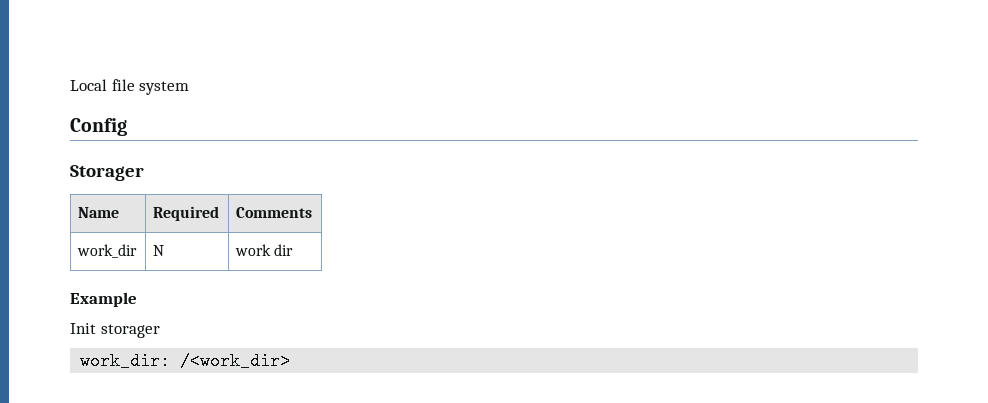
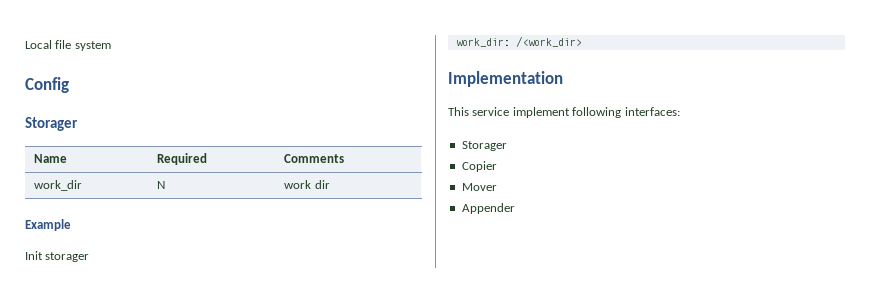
(291, 361) none -> [448,71,563,87] [448,107,680,118] [461,141,507,151] [461,161,497,172] [461,183,497,191] [461,203,515,214] // Implementation // This service implement following interfaces: // Storager // Copier // Mover // Appender

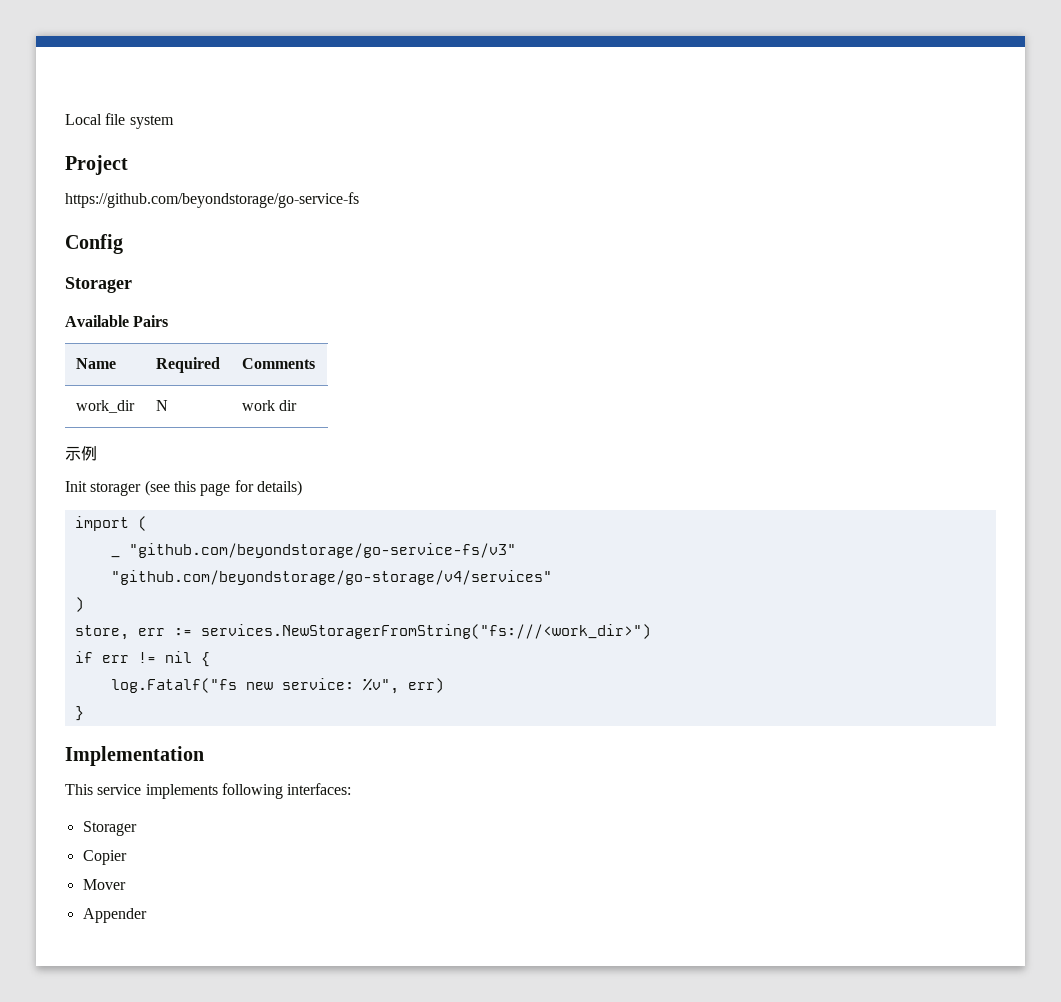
(111, 46) none -> [65,155,128,175] [65,192,359,208] // Project // https://github.com/beyondstorage/go-service-fs
(78, 124) none -> [65,315,169,327] // Available Pairs
[25,219,71,231] Example -> [65,446,97,461] 示例
[455,36,582,47] // work_dir: /<work_dir> -> [144,480,302,496] [74,516,147,531] [110,543,516,558] [110,570,552,585] [74,597,84,612] [74,624,651,640] [74,651,210,667] [110,678,444,694] [74,706,84,721] (see this page for details) // import ( // _ "github.com/beyondstorage/go-service-fs/v3" // "github.com/beyondstorage/go-storage/v4/services" // ) // store, err := services.NewStoragerFromString("fs:///<work_dir>") // if err != nil { // log.Fatalf("fs new service: %v", err) // }
[512,107,570,118] implement -> [145,784,218,799] implements

